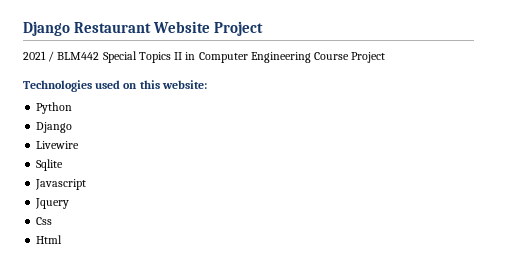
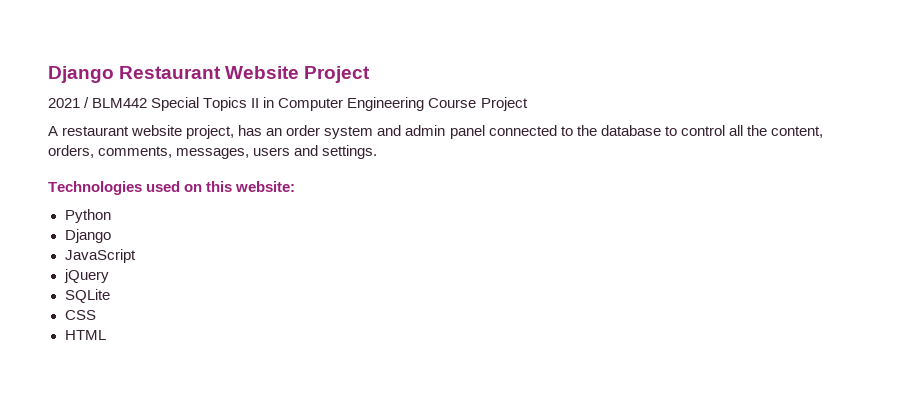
(386, 57) none -> [48,125,823,139] [48,145,378,159] // A restaurant website project, has an order system and admin panel connected to the database to control all the content, orders, comments, messages, users and settings.
[36,141,80,149] [36,159,64,171] [35,179,87,190] [35,198,70,209] [36,217,53,225] [36,235,63,244] Livewire // Sqlite // Javascript // Jquery // Css // Html -> [64,249,136,263] [63,269,109,283] [64,289,110,303] [64,310,96,320] [64,330,106,340] JavaScript // jQuery // SQLite // CSS // HTML

